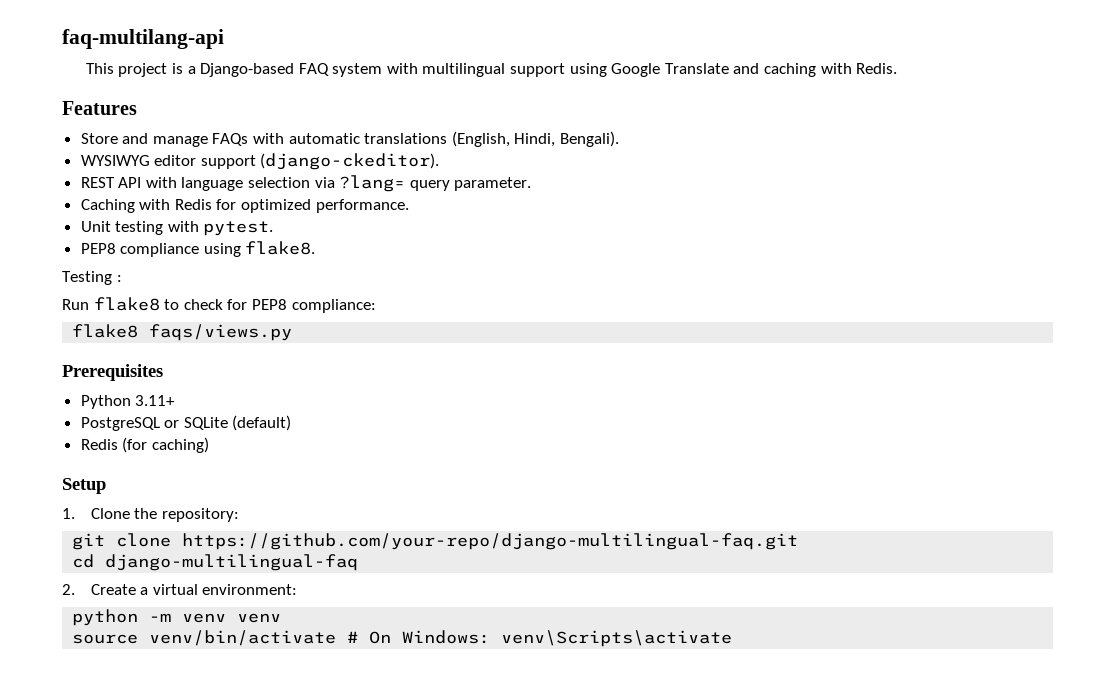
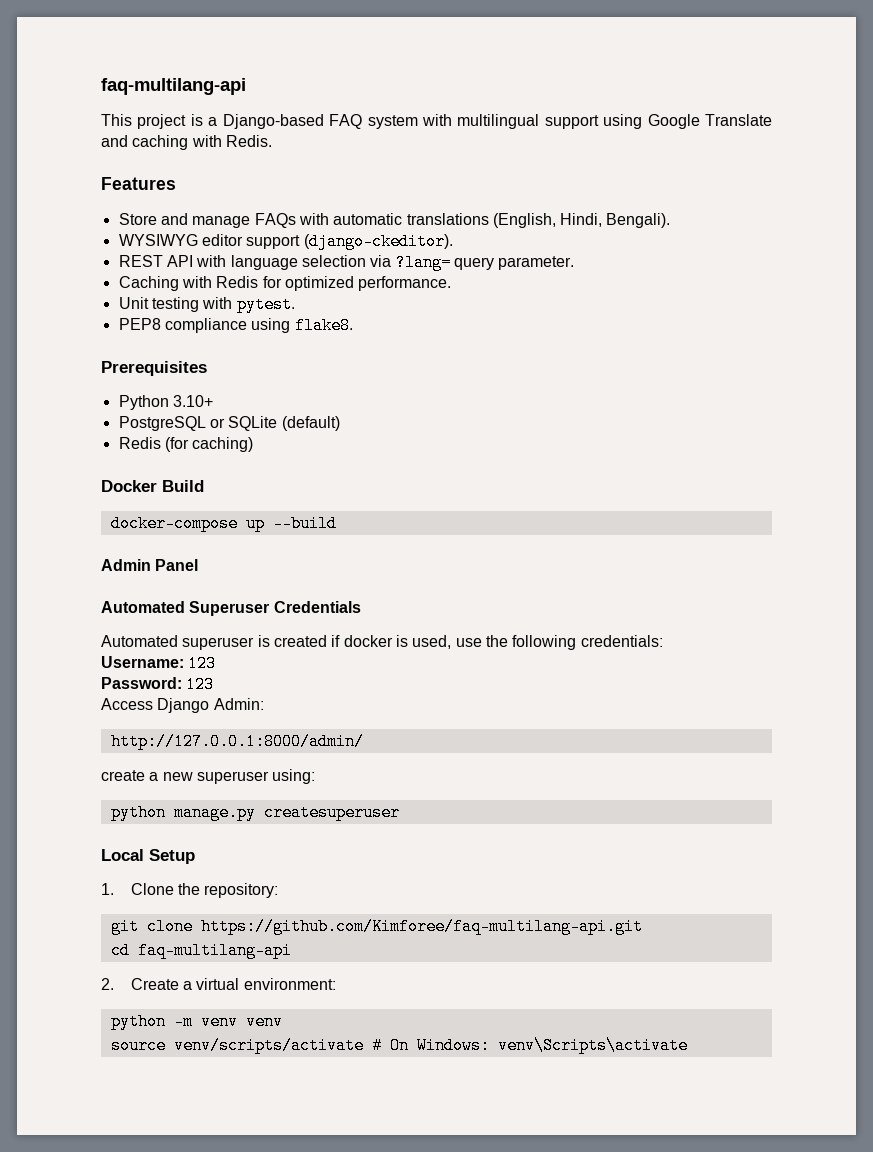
[62,271,122,285] [62,297,376,313] [72,324,293,341] // Testing : // Run flake8 to check for PEP8 compliance: // flake8 faqs/views.py -> (353, 325) none
[135,395,176,406] 3.11+ -> [172,395,213,407] 3.10+
(209, 445) none -> [101,480,204,492] [110,515,337,532] [101,559,199,571] [101,601,361,616] [101,635,663,650] [101,655,217,672] [101,676,215,693] [101,698,264,713] [110,733,364,750] [101,769,316,784] [110,804,400,821] [101,849,144,861] Docker Build // docker-compose up --build // Admin Panel // Automated Superuser Credentials // Automated superuser is created if docker is used, use the following credentials: // Username: 123 // Password: 123 // Access Django Admin: // http://127.0.0.1:8000/admin/ // create a new superuser using: // python manage.py createsuperuser // Local
[182,533,799,550] https://github.com/your-repo/django-multilingual-faq.git -> [200,918,643,935] https://github.com/Kimforee/faq-multilang-api.git
[105,554,359,571] django-multilingual-faq -> [137,942,292,959] faq-multilang-api
[149,630,337,646] venv/bin/activate -> [173,1037,364,1054] venv/scripts/activate

